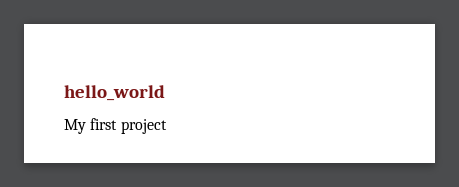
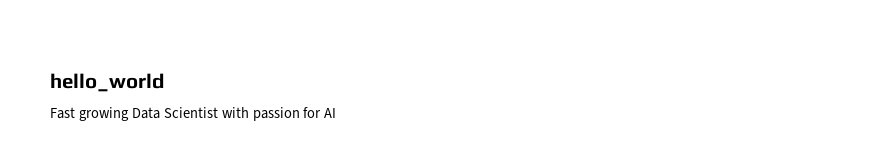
[64,118,167,134] My first project -> [50,107,337,121] Fast growing Data Scientist with passion for AI

